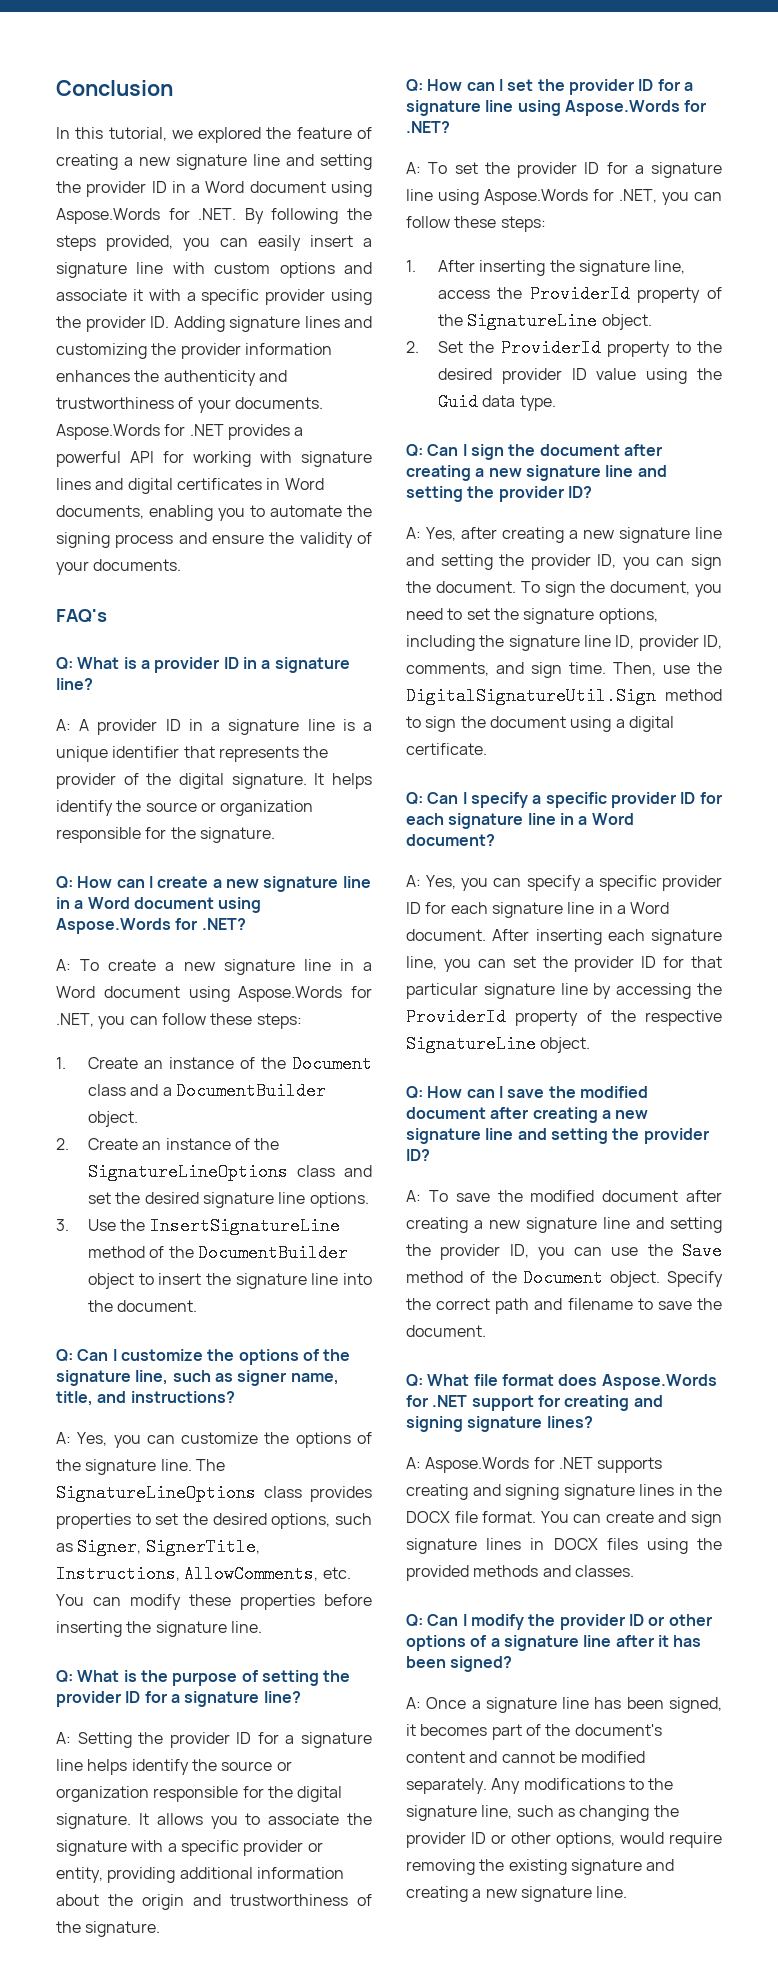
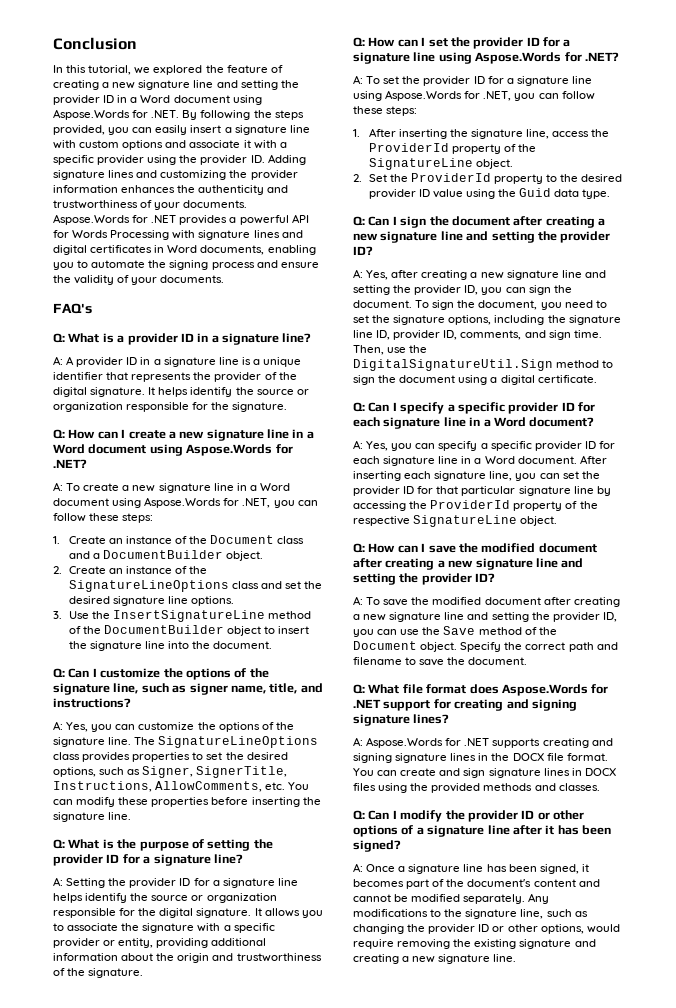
[193,451,251,467] working -> [72,230,170,240] Words Processing

